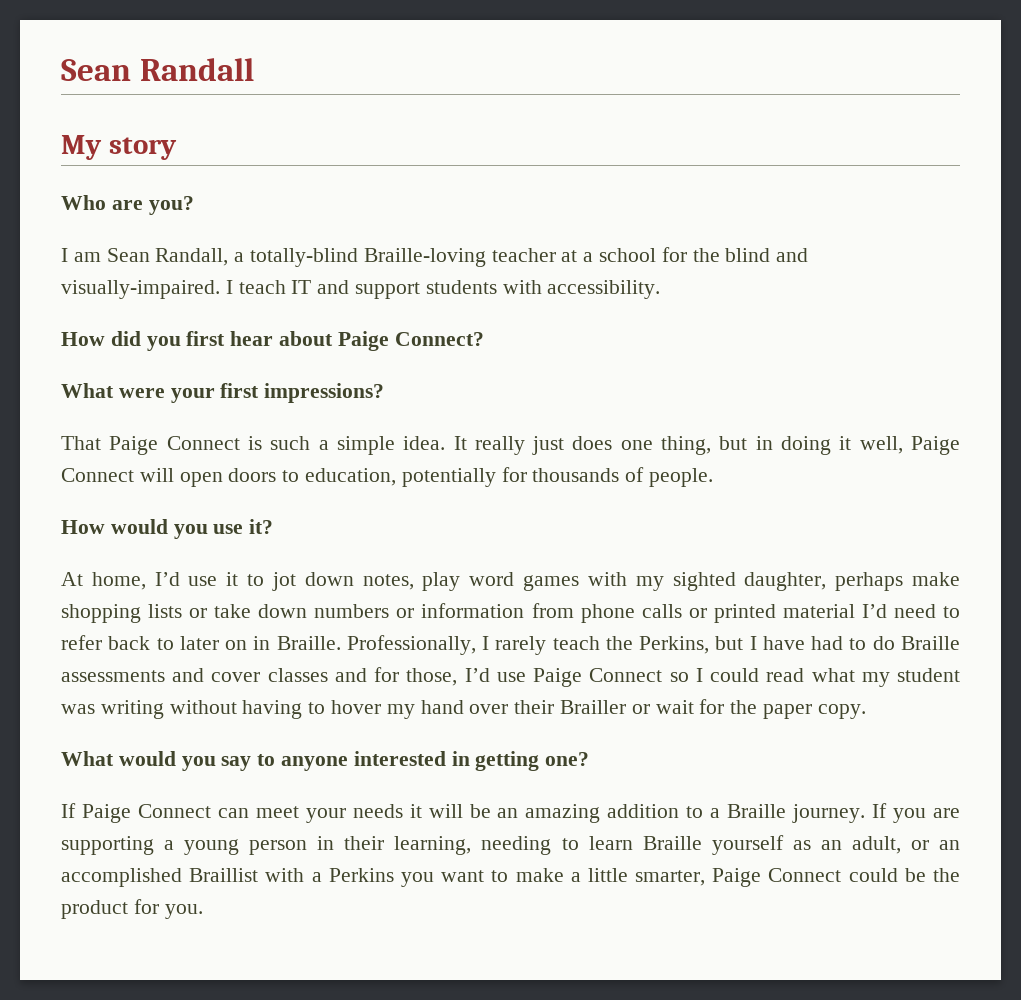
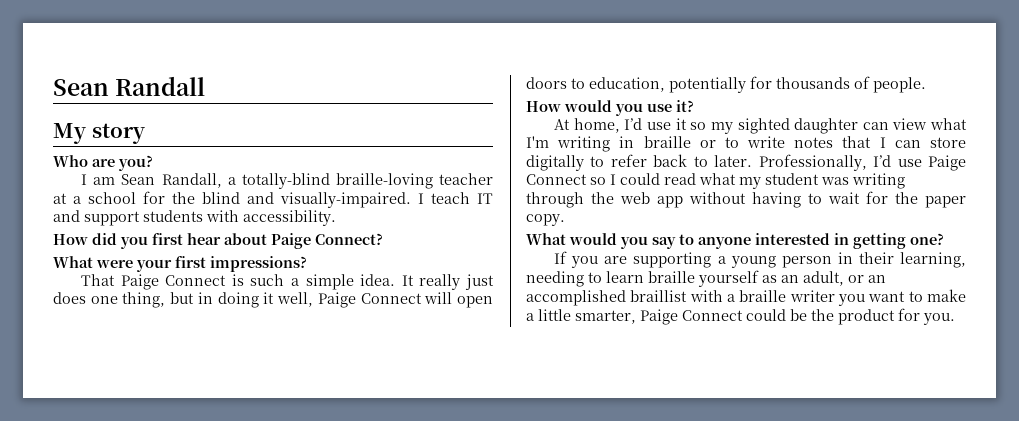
[363,248,486,267] Braille-loving -> [335,173,433,189] braille-loving
[247,572,961,591] [61,603,960,623] [61,635,961,655] [61,667,458,686] to jot down notes, play word games with my sighted daughter, perhaps make shopping lists or take down numbers or information from phone calls or printed material I’d need to refer back to later on in Braille. Professionally, I rarely teach the Perkins, but I have had to do Braille assessments and cover classes and for those, -> [690,118,967,134] [526,136,966,152] [526,154,867,171] so my sighted daughter can view what I'm writing in braille or to write notes that I can store digitally to refer back to later. Professionally,
[169,700,650,719] without having to hover my hand over their Brailler or -> [526,192,822,208] through the web app without having to
[81,803,888,823] Paige Connect can meet your needs it will be an amazing addition to a Braille journey. If -> (568, 257) none
[642,836,702,850] Braille -> [648,271,695,283] braille
[189,868,259,882] Braillist -> [630,290,688,302] braillist
[328,868,394,882] Perkins -> [739,290,835,302] braille writer

